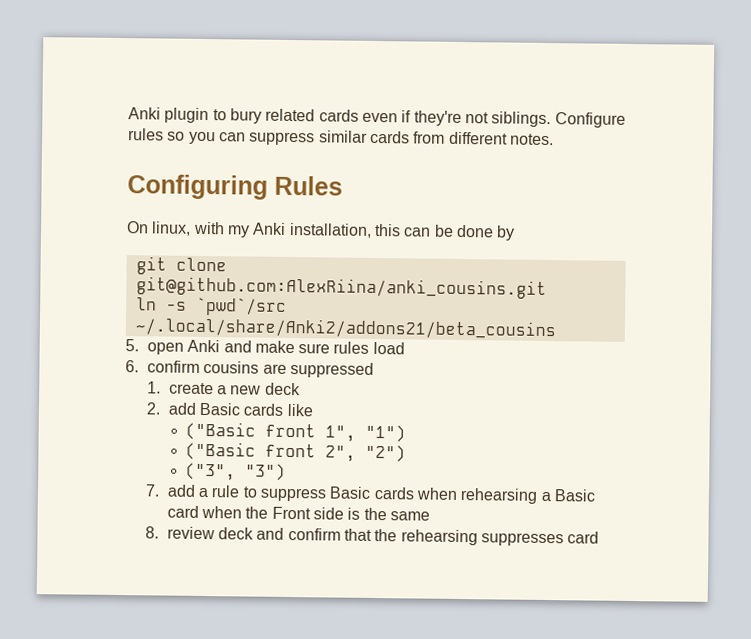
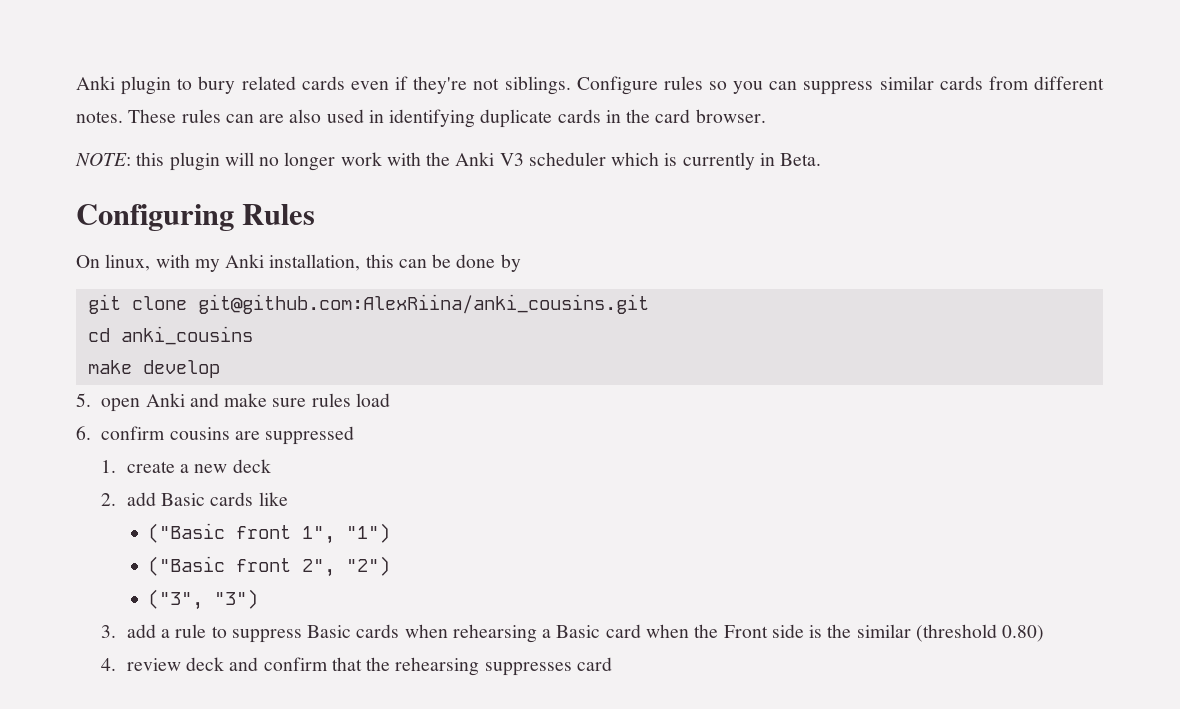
(554, 139) none -> [128,109,766,128] [75,152,822,171] These rules can are also used in identifying duplicate cards in the card browser. // NOTE: this plugin will no longer work with the Anki V3 scheduler which is currently in Beta.
[135,297,287,316] [134,317,556,340] ln -s `pwd`/src ~/.local/share/Anki2/addons21/beta_cousins -> [87,326,253,345] [87,360,220,378] cd anki_cousins // make develop
[144,484,160,497] 7. -> [101,625,117,638] 3.
[389,511,430,521] [144,526,159,539] same // 8. -> [856,624,1045,642] [101,658,117,671] similar (threshold 0.80) // 4.

